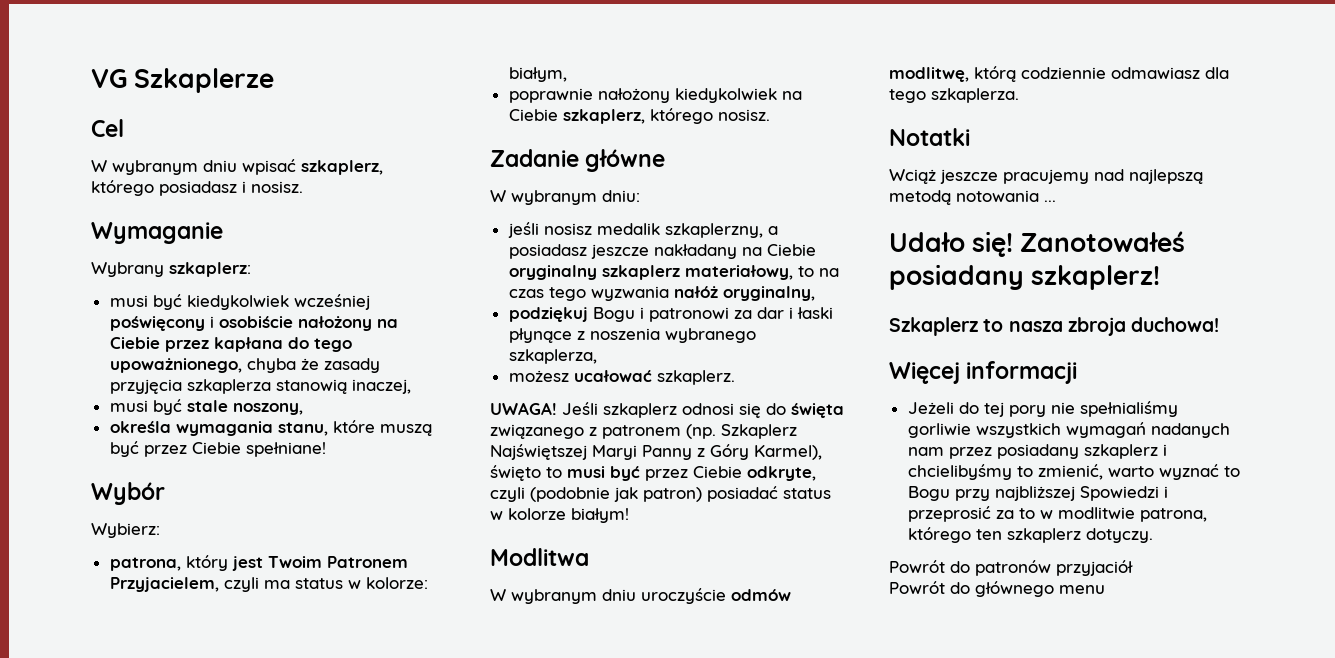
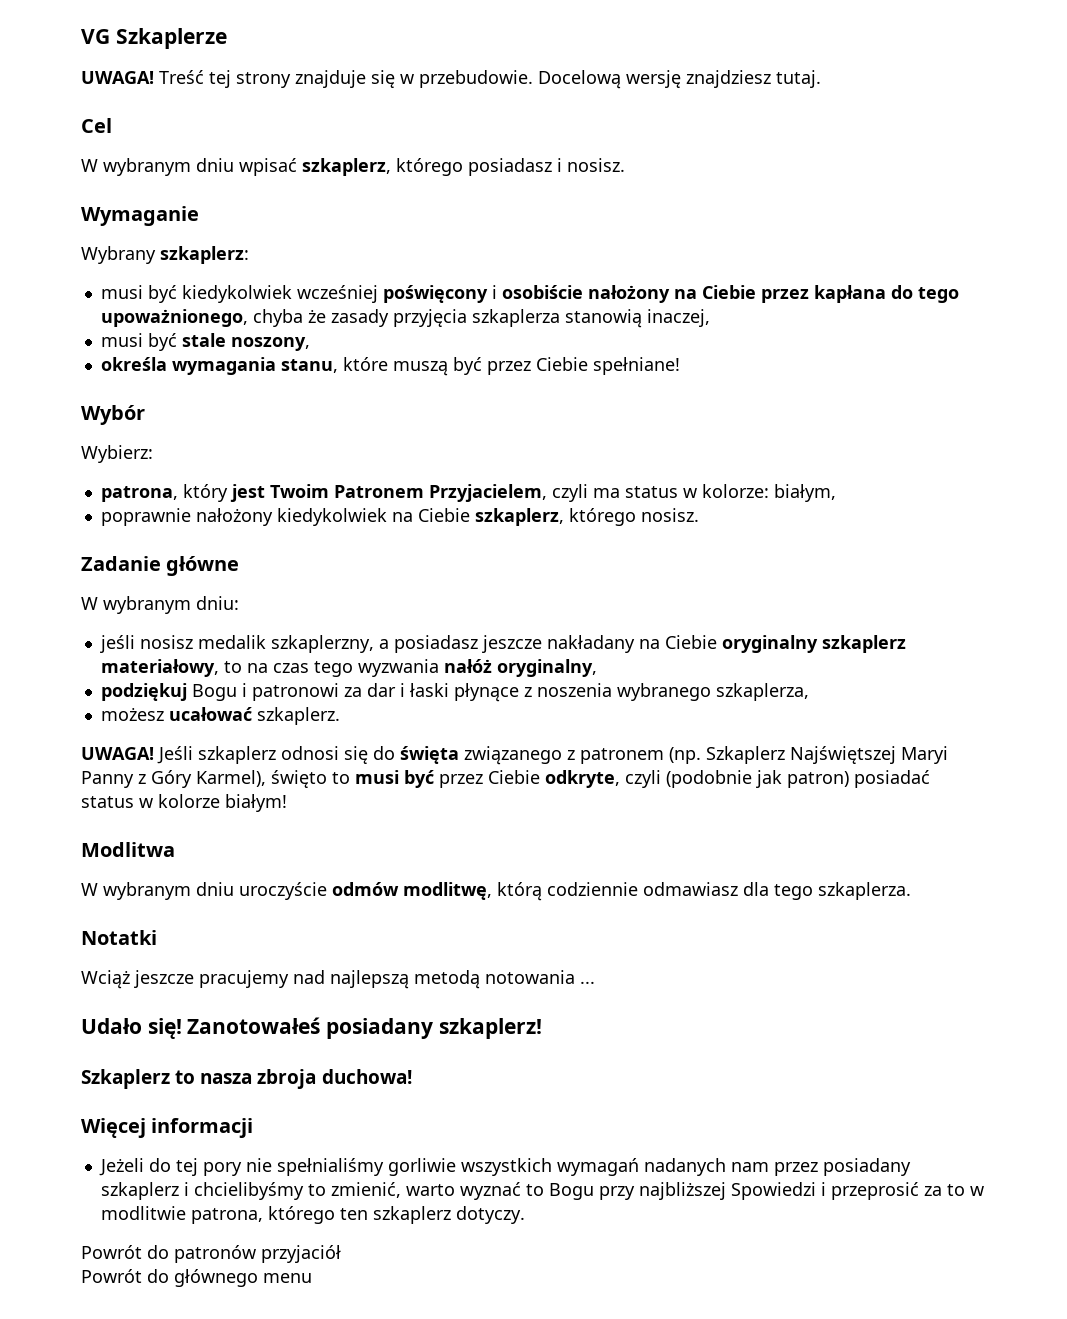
(275, 80) none -> [81,70,821,89] // UWAGA! Treść tej strony znajduje się w przebudowie. Docelową wersję znajdziesz tutaj.

